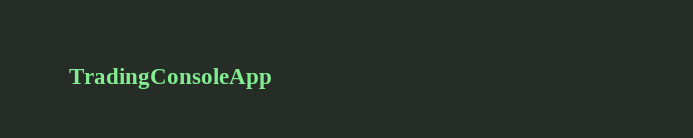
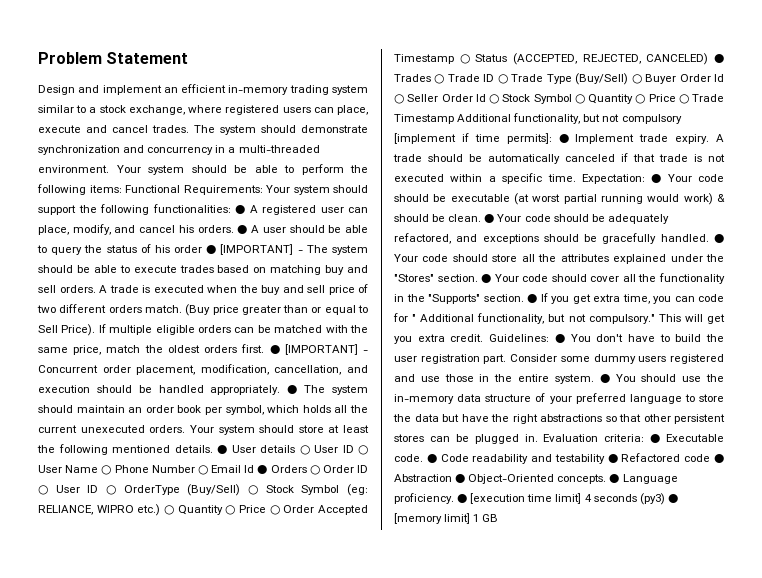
[69,68,272,89] TradingConsoleApp -> [38,52,189,64] [38,84,368,95] [38,105,368,115] [38,125,368,135] [38,145,320,155] [38,164,368,175] [37,184,368,195] [38,204,368,215] [38,224,368,235] [37,244,368,255] [38,265,368,275] [38,284,368,295] [37,304,369,316] [38,324,368,336] [38,344,369,355] [38,364,368,375] [38,385,368,395] [38,405,368,415] [38,425,369,435] [37,444,368,455] [38,465,368,475] [38,484,368,496] [38,504,368,516] [394,53,724,65] [394,73,724,85] [394,94,724,104] [394,113,682,124] [394,133,724,144] [393,153,725,164] [394,173,724,184] [394,193,725,205] [394,214,669,224] [394,233,724,244] [394,254,724,264] [394,273,725,284] [394,293,724,304] [393,313,725,324] [394,334,724,344] [394,354,724,364] [394,374,724,384] [394,393,724,404] [393,414,725,424] [394,434,724,444] [394,453,724,464] [394,474,678,484] [394,493,678,505] [394,513,499,524] Problem Statement // Design and implement an efficient in-memory trading system similar to a stock exchange, where registered users can place, execute and cancel trades. The system should demonstrate synchronization and concurrency in a multi-threaded environment. Your system should be able to perform the following items: Functional Requirements: Your system should support the following functionalities: ● A registered user can place, modify, and cancel his orders. ● A user should be able to query the status of his order ● [IMPORTANT] - The system should be able to execute trades based on matching buy and sell orders. A trade is executed when the buy and sell price of two different orders match. (Buy price greater than or equal to Sell Price). If multiple eligible orders can be matched with the same price, match the oldest orders first. ● [IMPORTANT] - Concurrent order placement, modification, cancellation, and execution should be handled appropriately. ● The system should maintain an order book per symbol, which holds all the current unexecuted orders. Your system should store at least the following mentioned details. ● User details ○ User ID ○ User Name ○ Phone Number ○ Email Id ● Orders ○ Order ID ○ User ID ○ OrderType (Buy/Sell) ○ Stock Symbol (eg: RELIANCE, WIPRO etc.) ○ Quantity ○ Price ○ Order Accepted Timestamp ○ Status (ACCEPTED, REJECTED, CANCELED) ● Trades ○ Trade ID ○ Trade Type (Buy/Sell) ○ Buyer Order Id ○ Seller Order Id ○ Stock Symbol ○ Quantity ○ Price ○ Trade Timestamp Additional functionality, but not compulsory [implement if time permits]: ● Implement trade expiry. A trade should be automatically canceled if that trade is not executed within a specific time. Expectation: ● Your code should be executable (at worst partial running would work) & should be clean. ● Your code should be adequately refactored, and exceptions should be gracefully handled. ● Your code should store all the attributes explained under the "Stores" section. ● Your code should cover all the functionality in the "Supports" section. ● If you get extra time, you can code for " Additional functionality, but not compulsory." This will get you extra credit. Guidelines: ● You don't have to build the user registration part. Consider some dummy users registered and use those in the entire system. ● You should use the in-memory data structure of your preferred language to store the data but have the right abstractions so that other persistent stores can be plugged in. Evaluation criteria: ● Executable code. ● Code readability and testability ● Refactored code ● Abstraction ● Object-Oriented concepts. ● Language proficiency. ● [execution time limit] 4 seconds (py3) ● [memory limit] 1 GB

